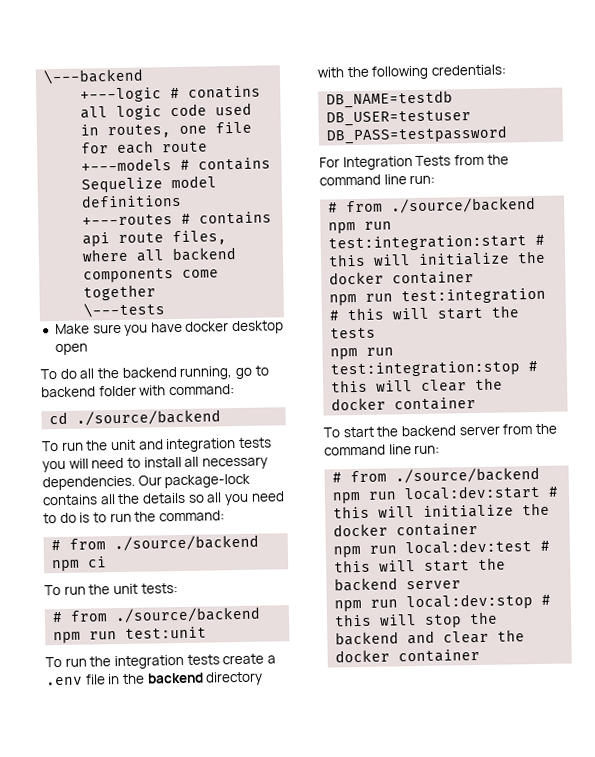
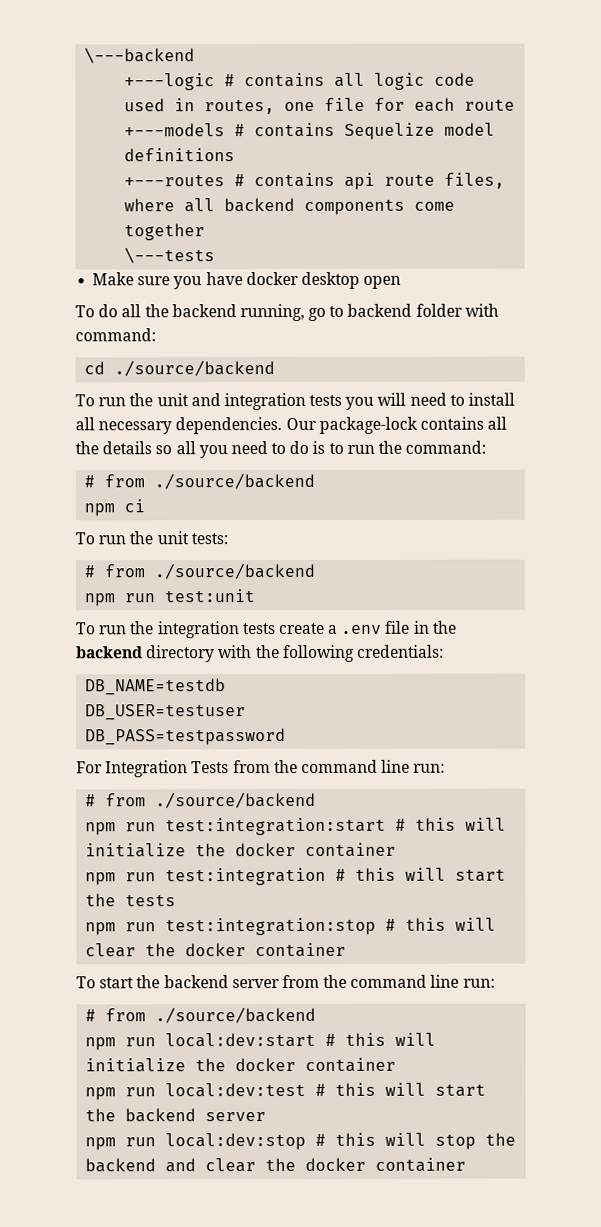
[188,85,262,99] conatins -> [244,72,326,88] contains

